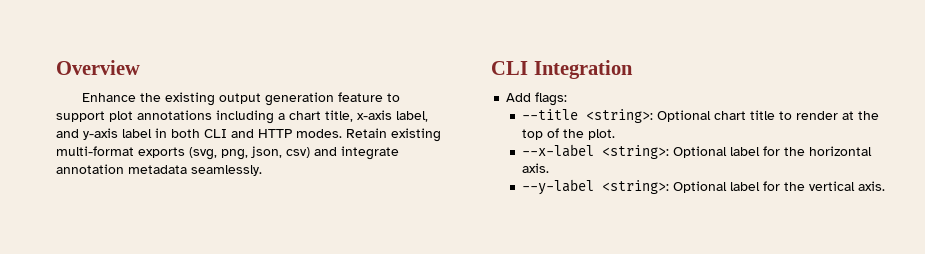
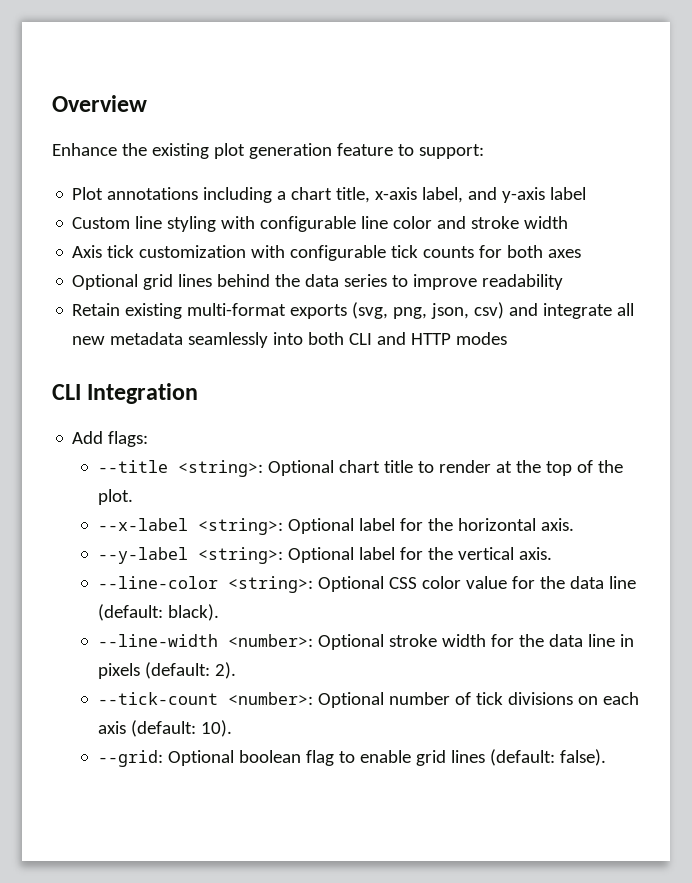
[219,93,262,104] output -> [213,143,245,159] plot
[56,111,133,122] support plot -> [418,144,484,159] [72,187,104,200] support: // Plot
[155,128,342,138] in both CLI and HTTP modes. -> [72,216,569,232] [72,245,582,261] [72,274,564,290] // Custom line styling with configurable line color and stroke width // Axis tick customization with configurable tick counts for both axes // Optional grid lines behind the data series to improve readability //
[56,164,262,176] annotation metadata seamlessly. -> [617,303,635,316] [72,332,508,348] all new metadata seamlessly into both CLI and HTTP modes
(886, 186) none -> [97,576,636,593] [97,604,219,621] [97,634,634,650] [97,662,236,679] [97,692,639,708] [97,720,232,737] [97,749,606,767] // --line-color <string>: Optional CSS color value for the data line (default: black). // --line-width <number>: Optional stroke width for the data line in pixels (default: 2). // --tick-count <number>: Optional number of tick divisions on each axis (default: 10). // --grid: Optional boolean flag to enable grid lines (default: false).

